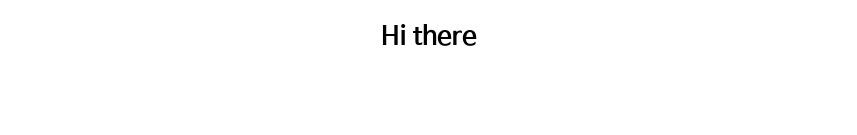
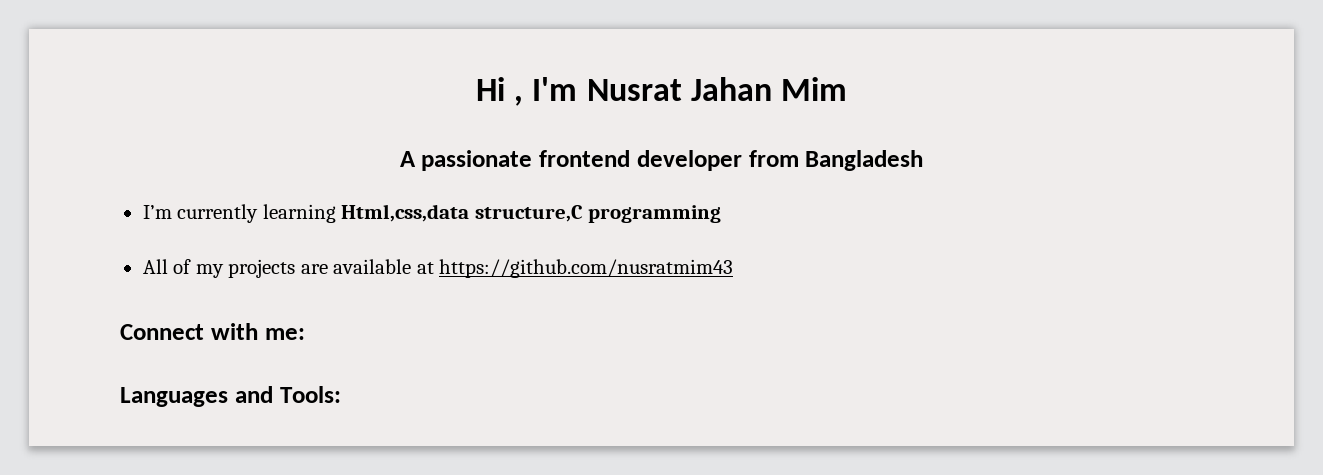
[412,24,477,46] there -> [514,77,847,106] [399,150,924,171] [142,204,722,223] [142,259,734,278] [120,323,305,340] [120,386,341,407] , I'm Nusrat Jahan Mim // A passionate frontend developer from Bangladesh // I’m currently learning Html,css,data structure,C programming // All of my projects are available at https://github.com/nusratmim43 // Connect with me: // Languages and Tools:

